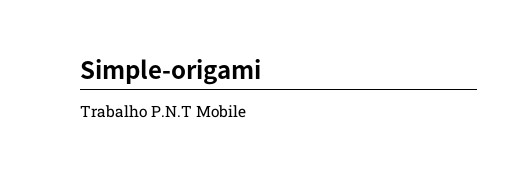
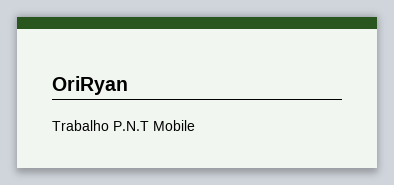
[80,59,261,85] Simple-origami -> [52,76,128,95] OriRyan

